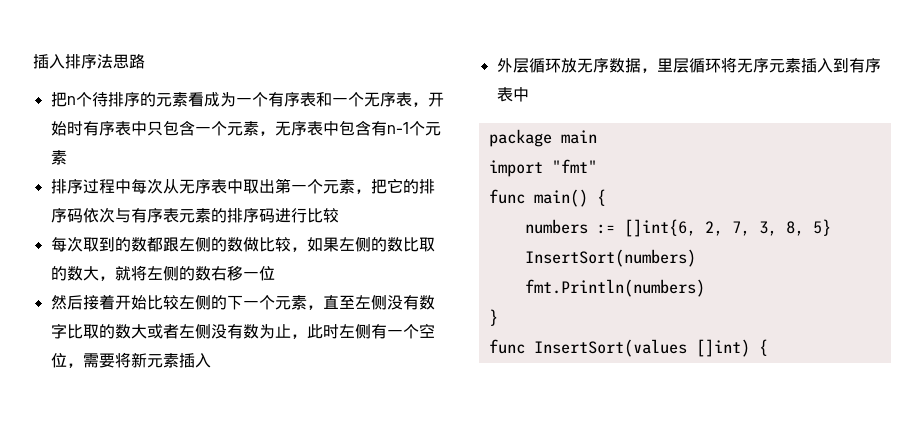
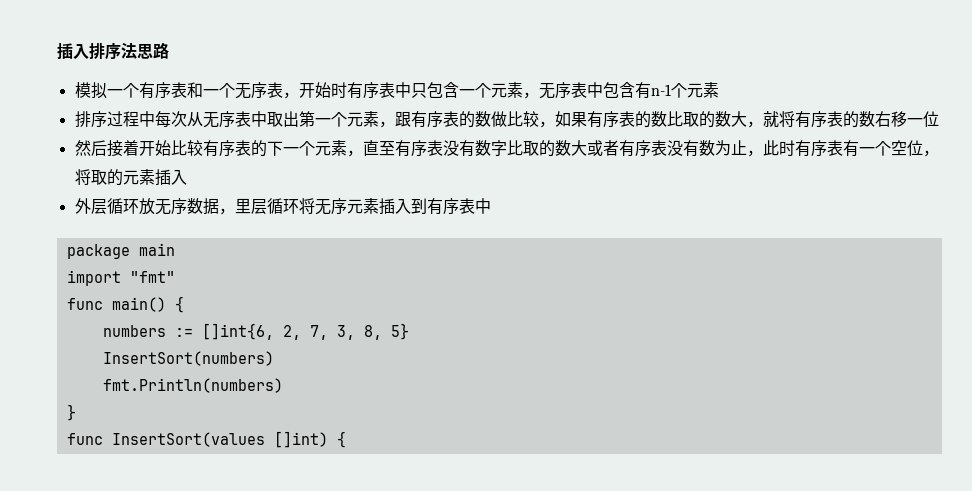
[50,92,236,107] 把n个待排序的元素看成为 -> [74,82,107,99] 模拟
[370,178,435,194] [50,207,339,223] [50,236,211,252] 把它的排序码依次与有序表元素的排序码进行比较 // 每次取到的数都跟左侧 -> [394,111,459,128] 跟有序表
[338,237,371,252] 左侧 -> [586,111,635,128] 有序表
[146,266,179,281] 左侧 -> [794,111,843,128] 有序表
[178,295,211,310] 左侧 -> [202,140,251,157] 有序表
[354,295,387,310] 左侧 -> [394,140,443,157] 有序表
[178,324,211,339] 左侧 -> [618,140,667,157] 有序表
[338,324,371,339] 左侧 -> [794,140,843,157] 有序表
[82,352,147,368] 需要将新 -> [74,169,123,186] 将取的

